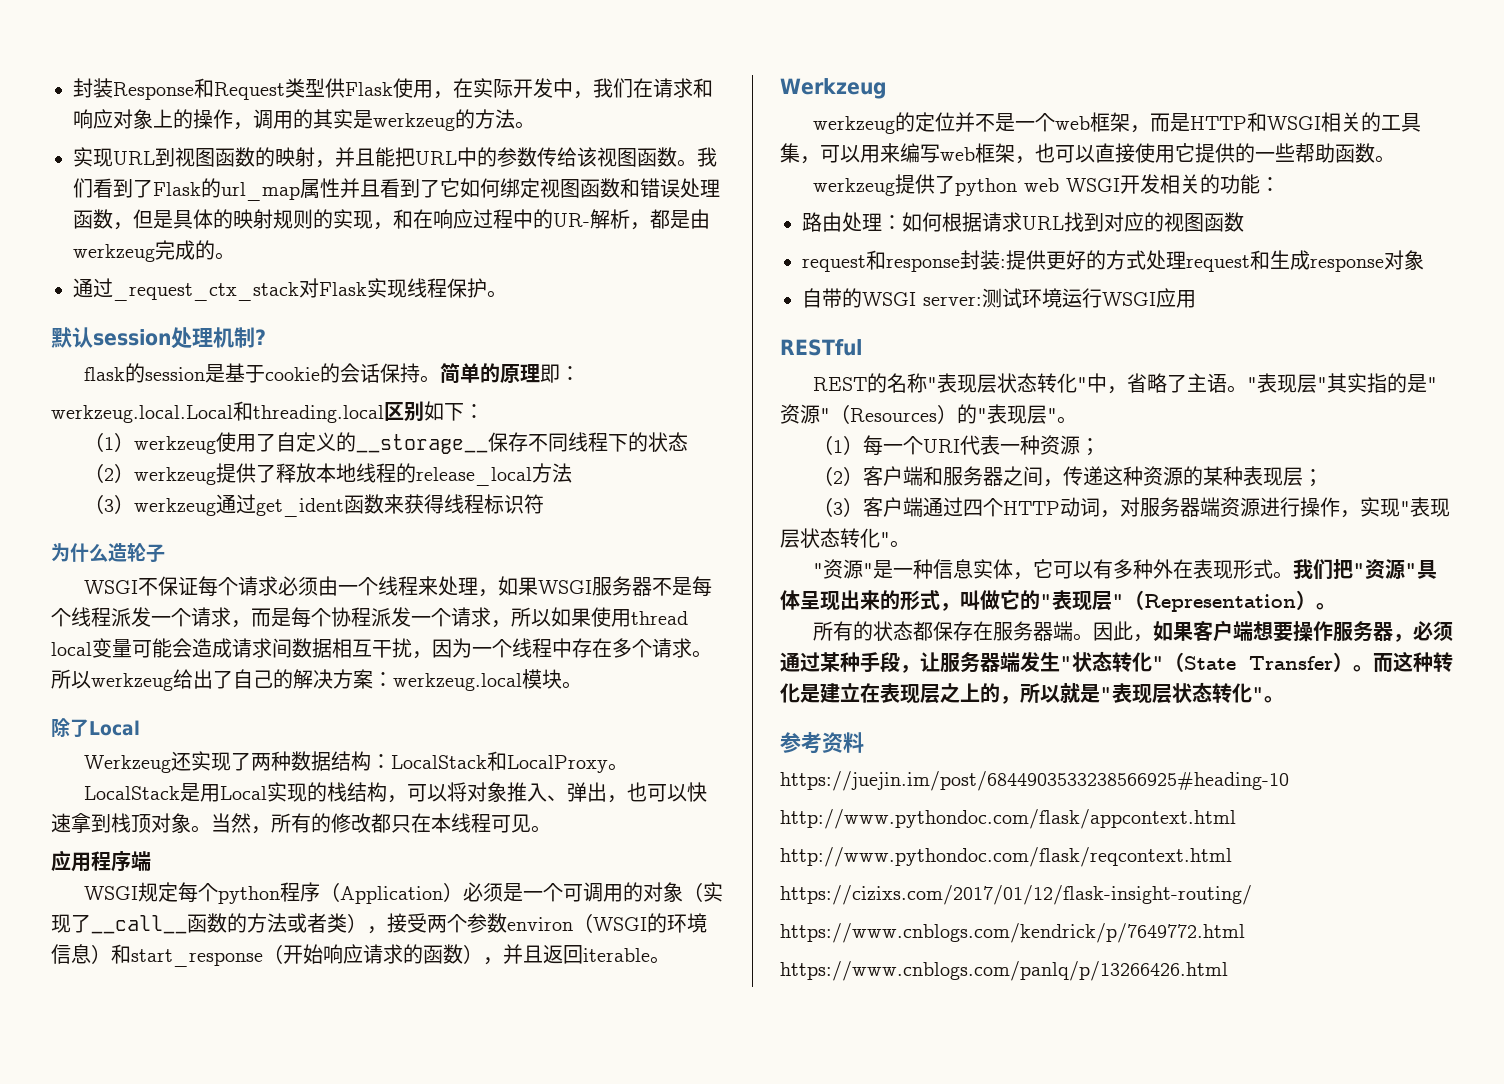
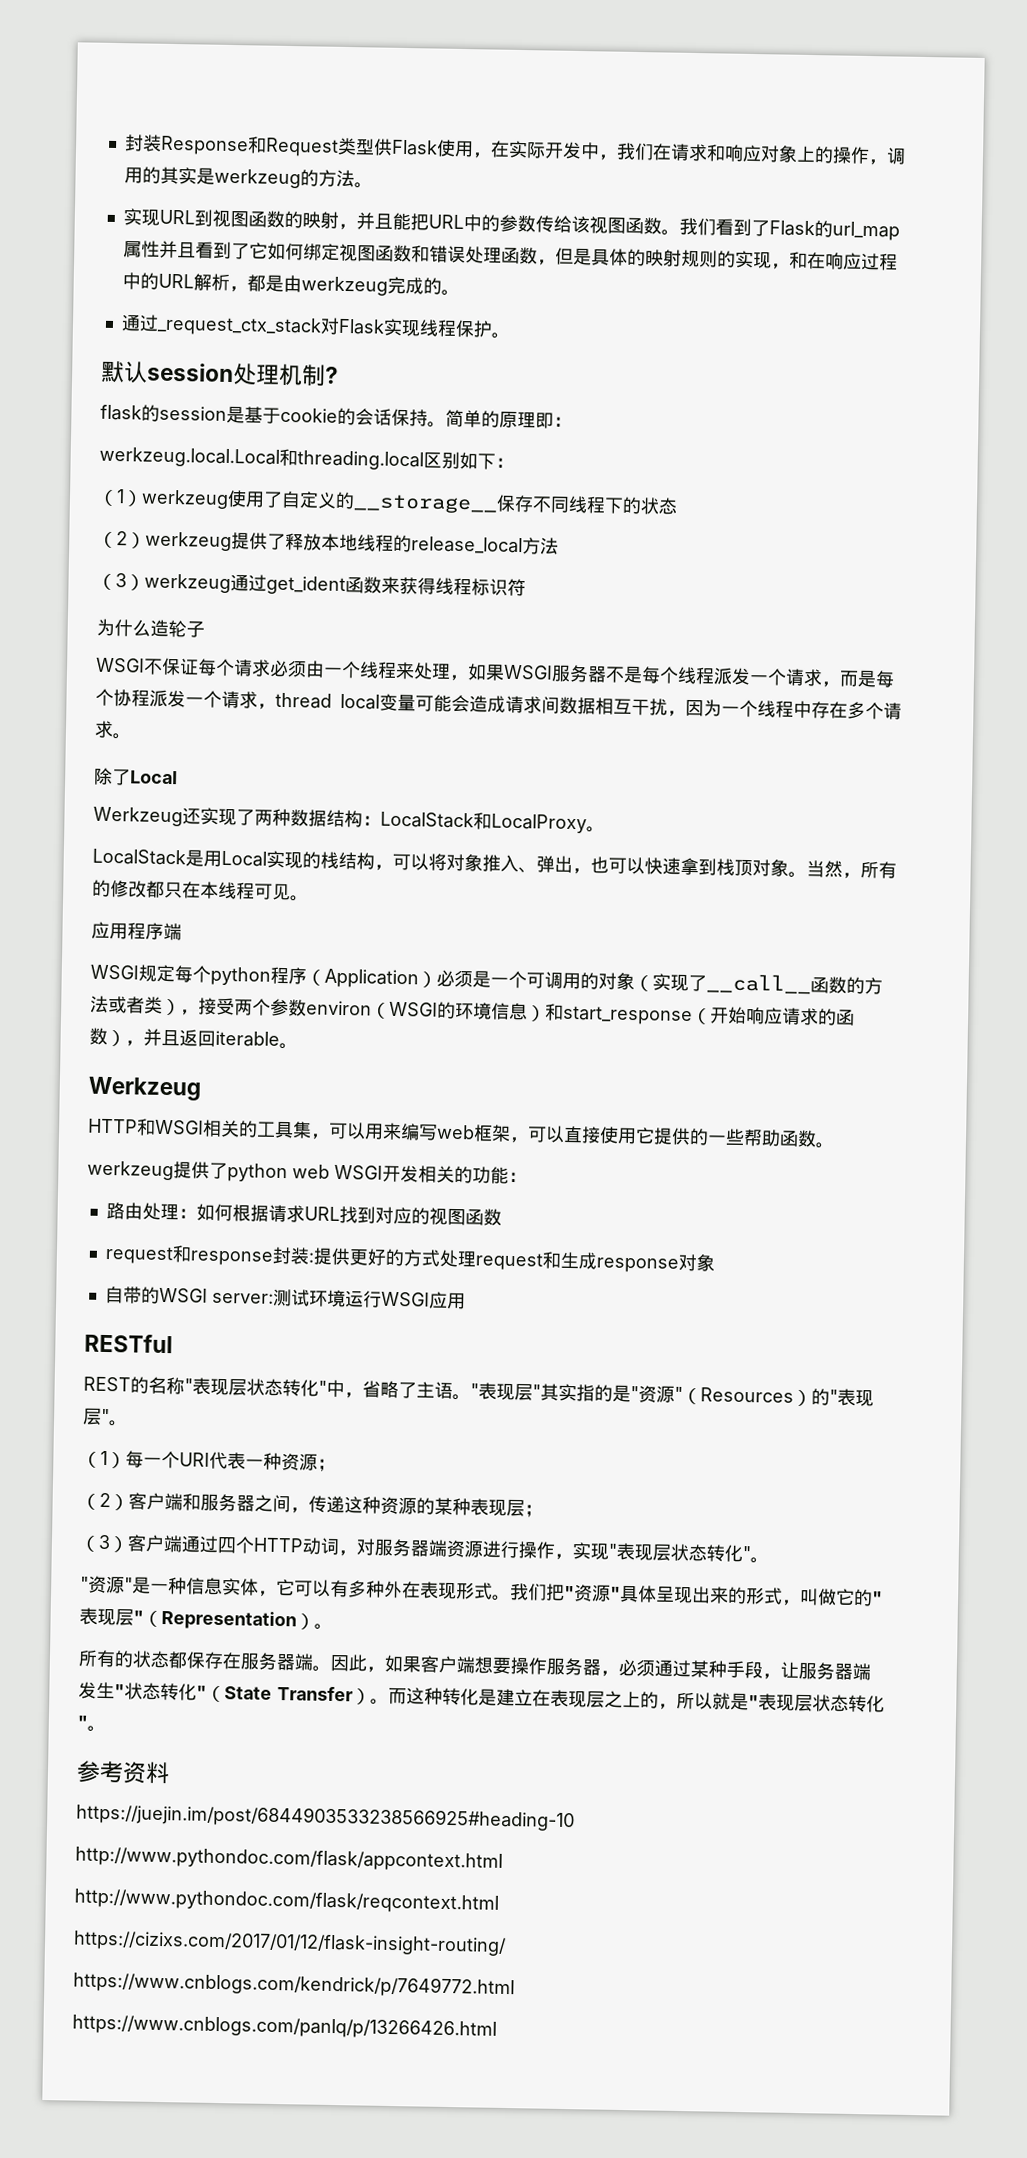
[553,213,590,227] UR- -> [157,273,194,289] URL
[511,607,631,627] 所以如果使用 -> (276, 706) none
[51,669,582,691] 所以werkzeug给出了自己的解决方案：werkzeug.local模块。 -> (131, 736) none
[812,112,1190,134] werkzeug的定位并不是一个web框架，而是 -> (201, 1088) none
[1035,143,1055,163] 也 -> (528, 1140) none

